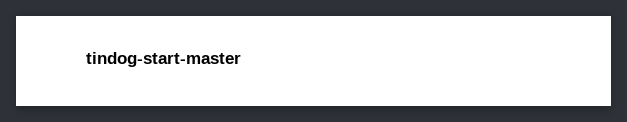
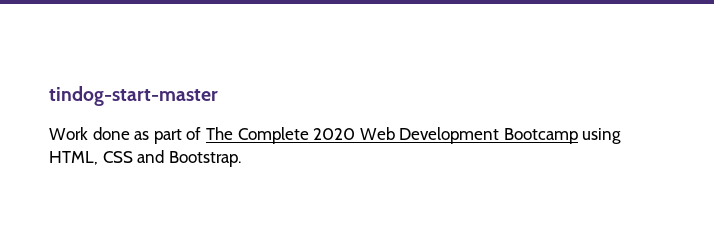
(241, 59) none -> [49,127,622,144] [49,150,241,167] // Work done as part of The Complete 2020 Web Development Bootcamp using HTML, CSS and Bootstrap.

